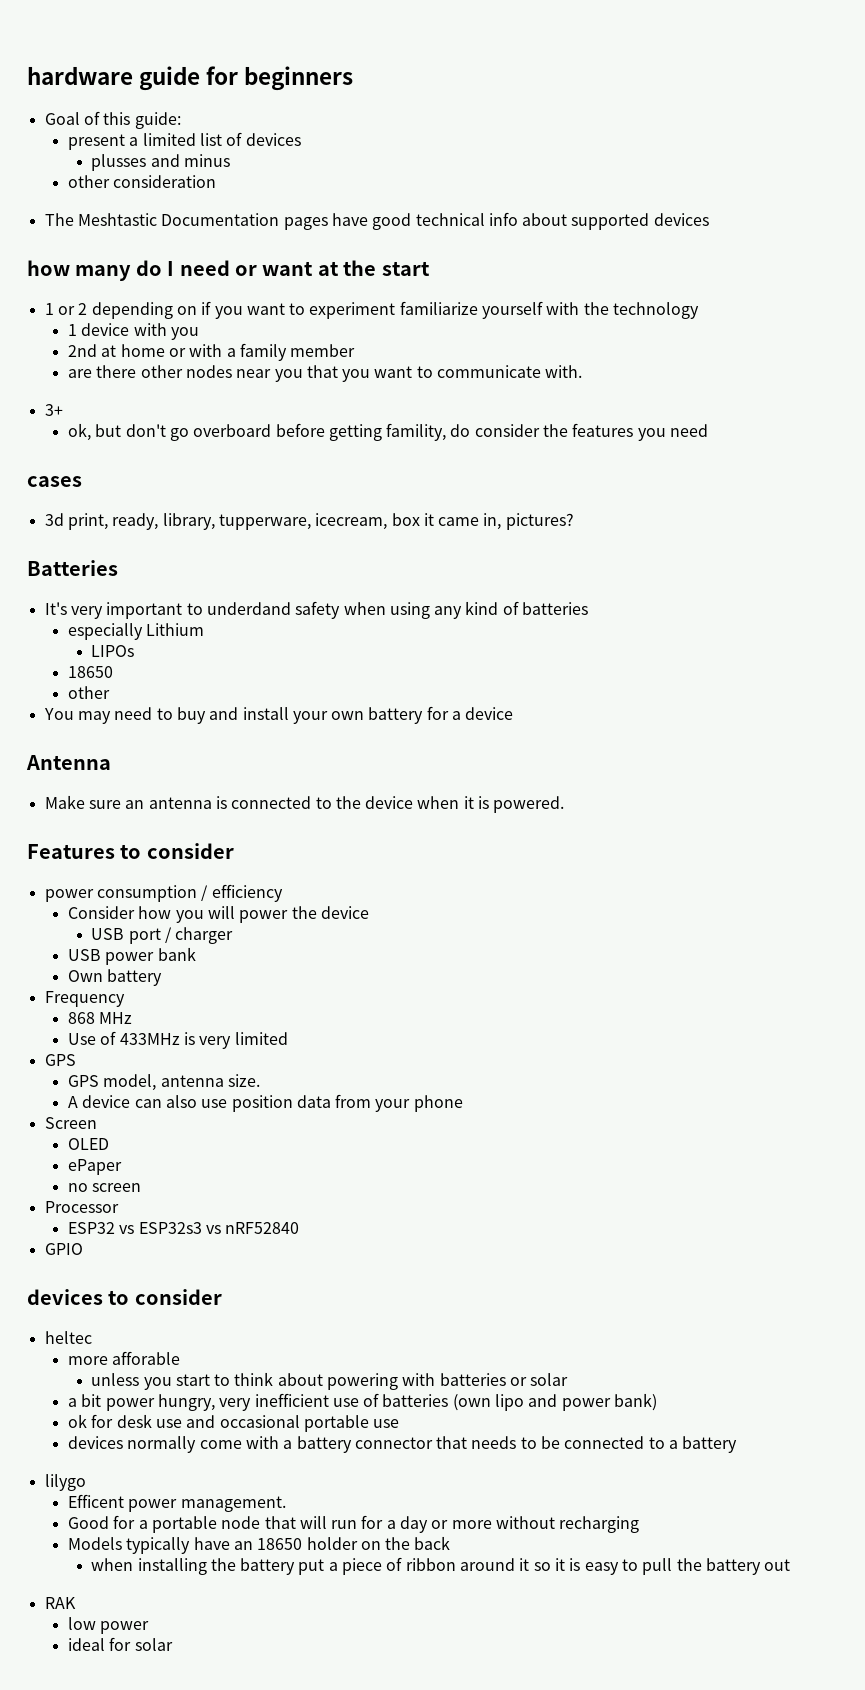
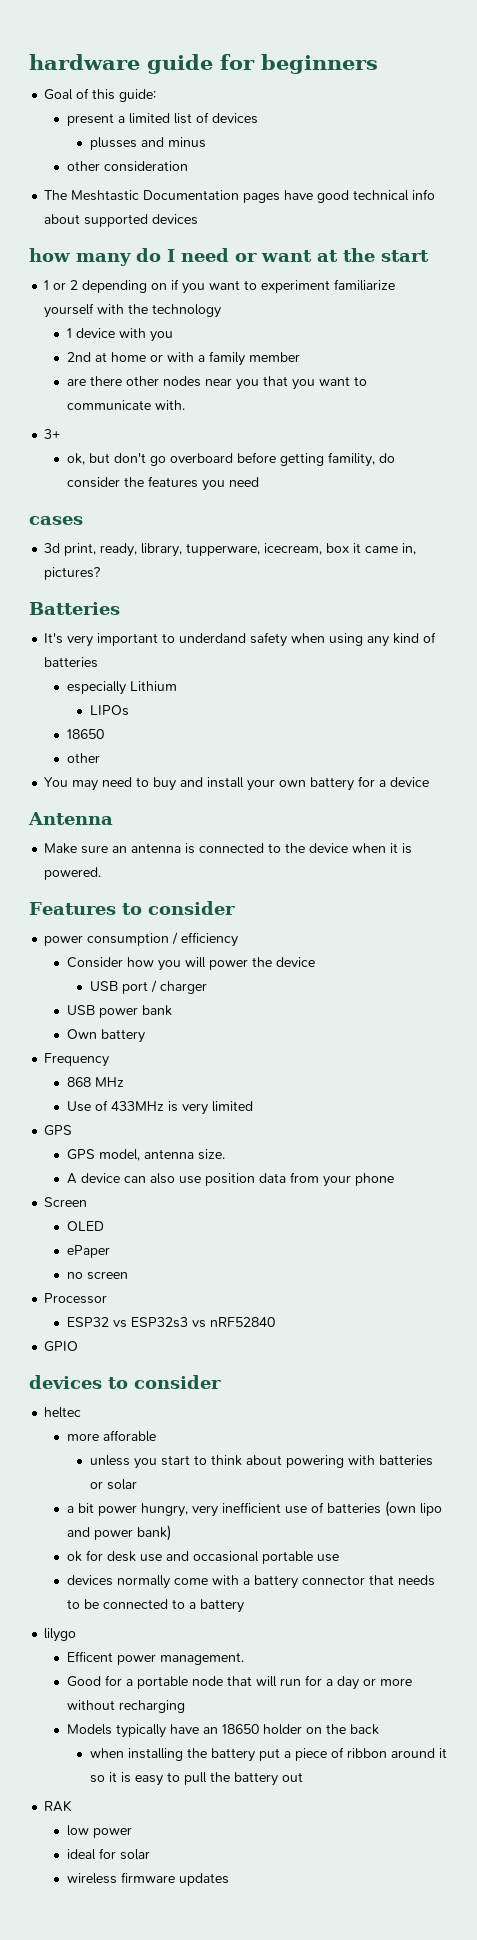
(173, 1644) none -> [67,1872,230,1886] // wireless firmware updates

